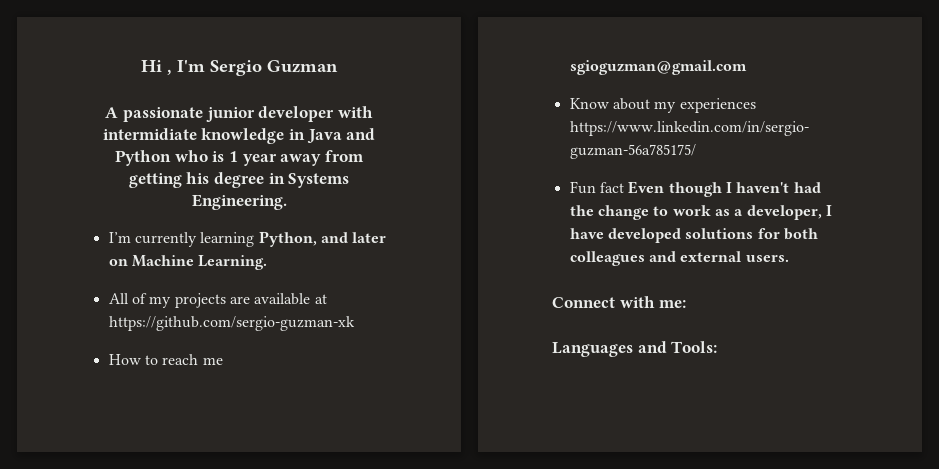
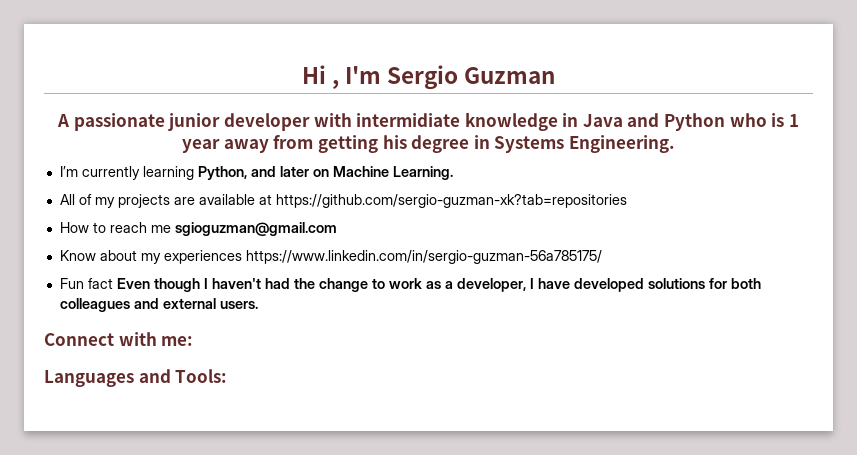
[108,316,355,331] https://github.com/sergio-guzman-xk -> [275,194,627,208] https://github.com/sergio-guzman-xk?tab=repositories

